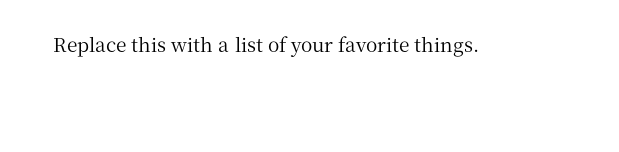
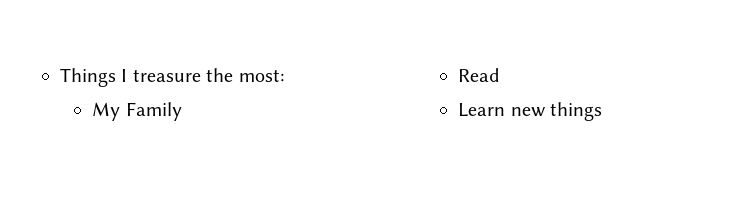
[53,36,480,57] Replace this with a list of your favorite things. -> [60,68,284,87] [92,102,182,121] [458,68,501,82] [458,102,603,121] Things I treasure the most: // My Family // Read // Learn new things

